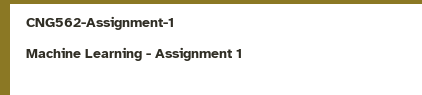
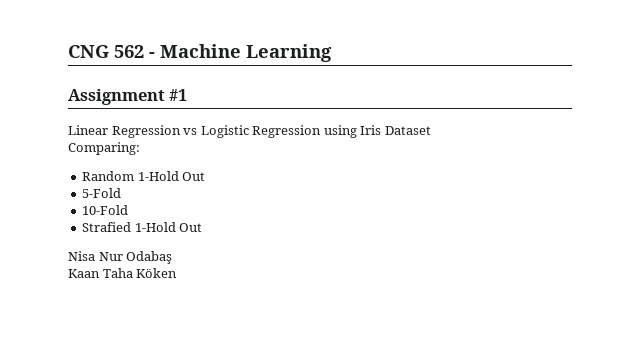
[26,16,174,30] CNG562-Assignment-1 // -> [68,45,155,58] CNG 562 -
[146,47,242,61] - Assignment 1 -> [68,89,188,105] [68,125,431,138] [68,142,140,155] [82,171,206,181] [82,188,122,198] [82,205,129,215] [82,222,203,232] [68,251,173,264] [68,268,178,278] // Assignment #1 // Linear Regression vs Logistic Regression using Iris Dataset // Comparing: // Random 1-Hold Out // 5-Fold // 10-Fold // Strafied 1-Hold Out // Nisa Nur Odabaş // Kaan Taha Köken

